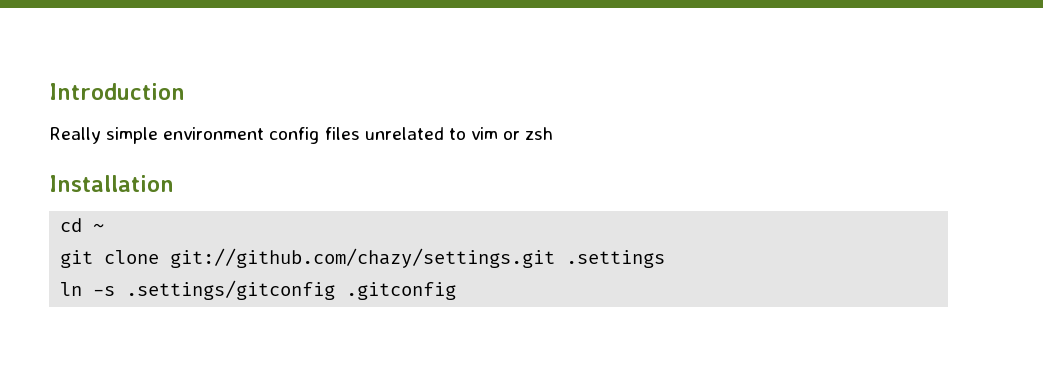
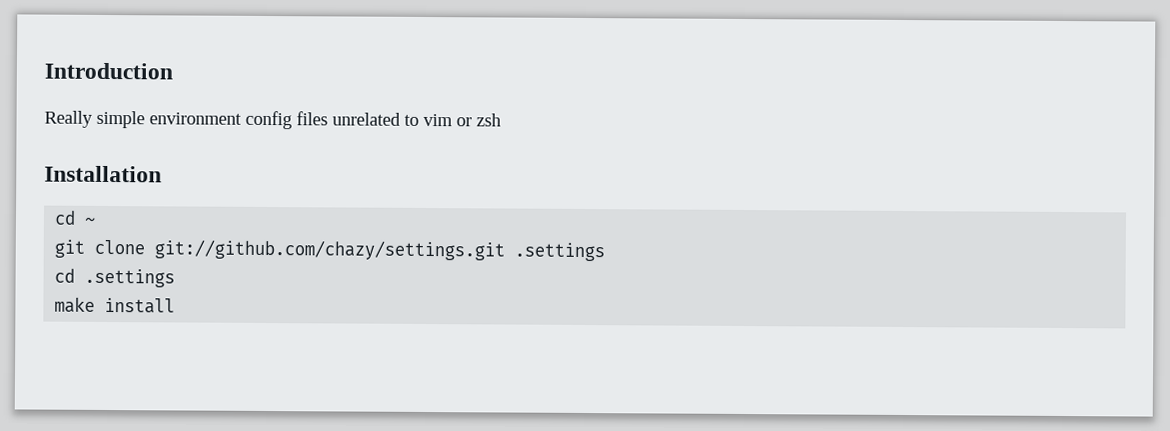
[60,280,457,300] ln -s .settings/gitconfig .gitconfig -> [54,268,176,288] [54,296,176,314] cd .settings // make install

